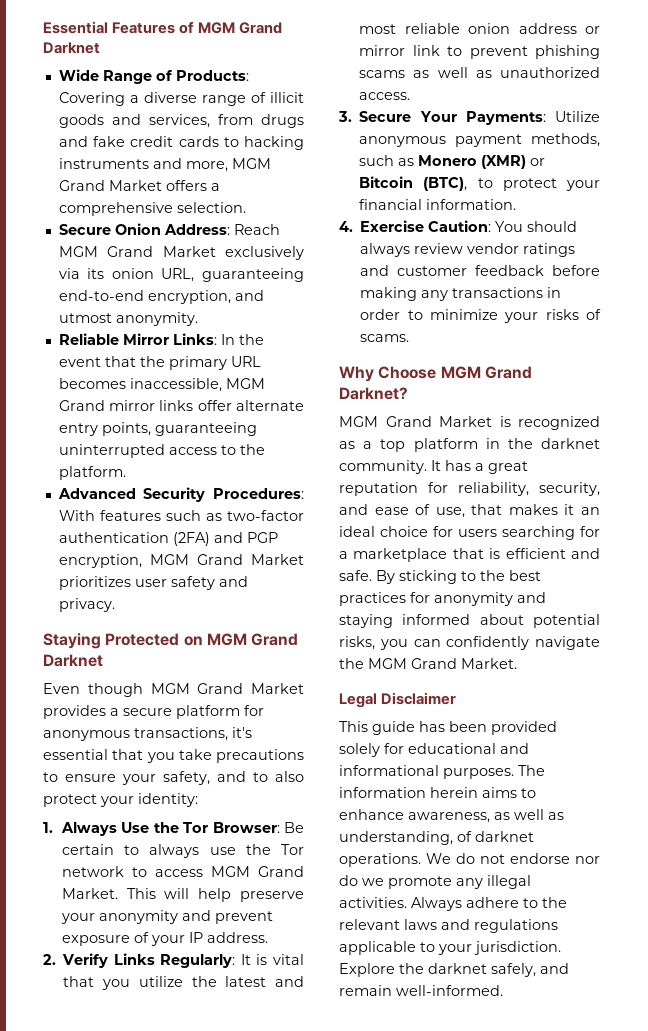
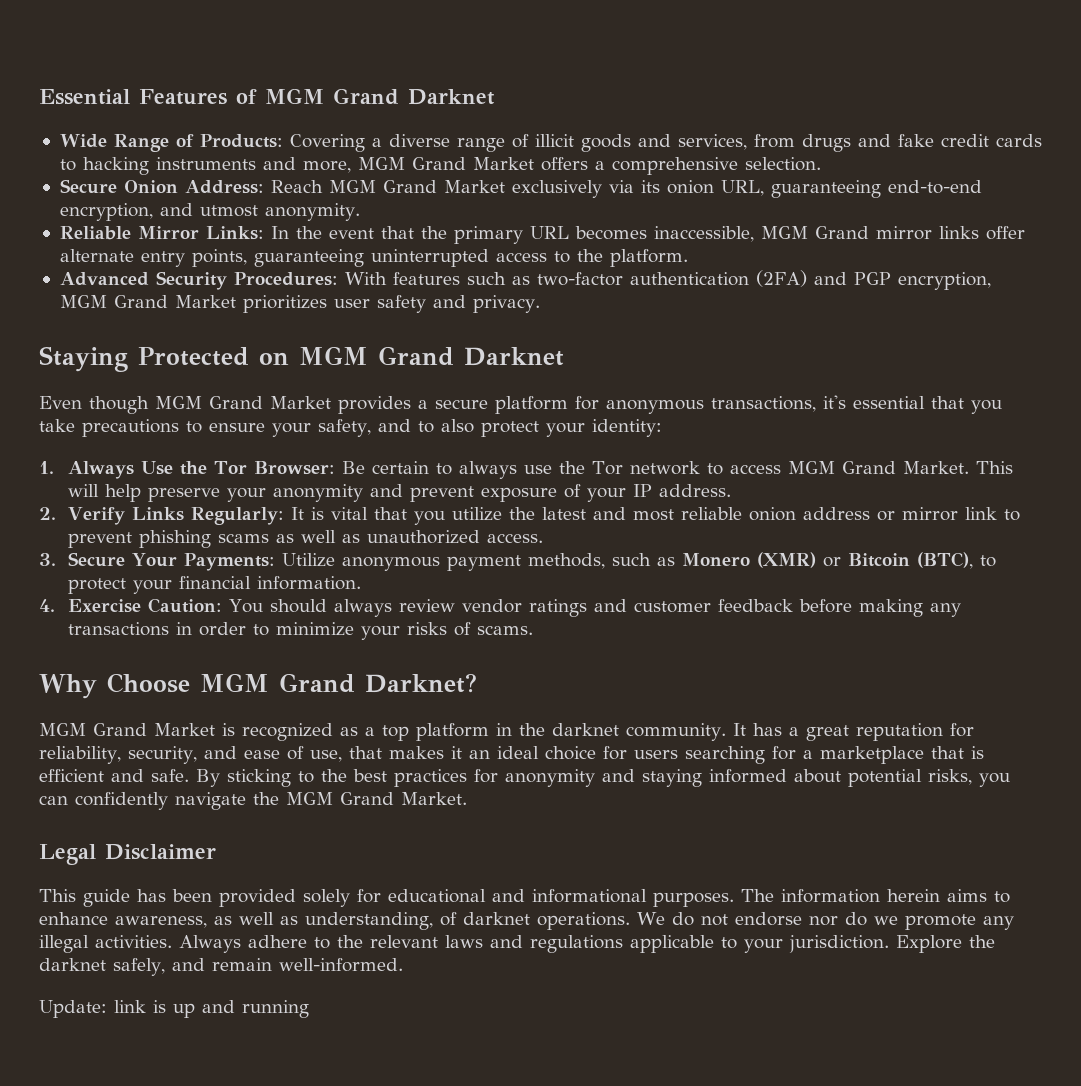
(503, 990) none -> [39,1000,309,1018] // Update: link is up and running

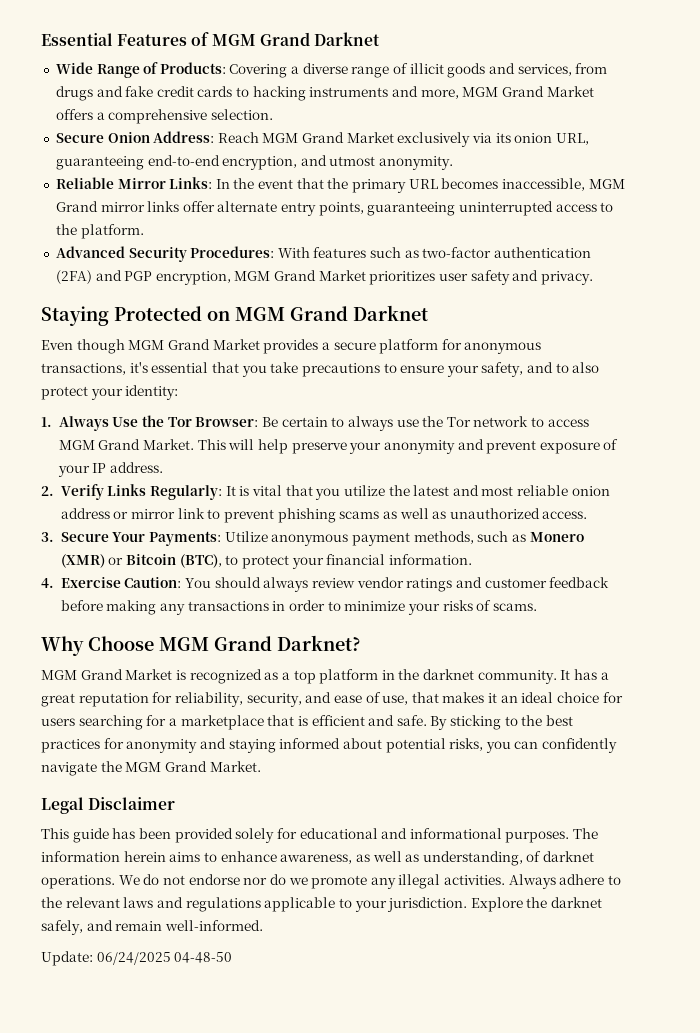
[114,1000,309,1018] link is up and running -> [96,952,233,965] 06/24/2025 04-48-50

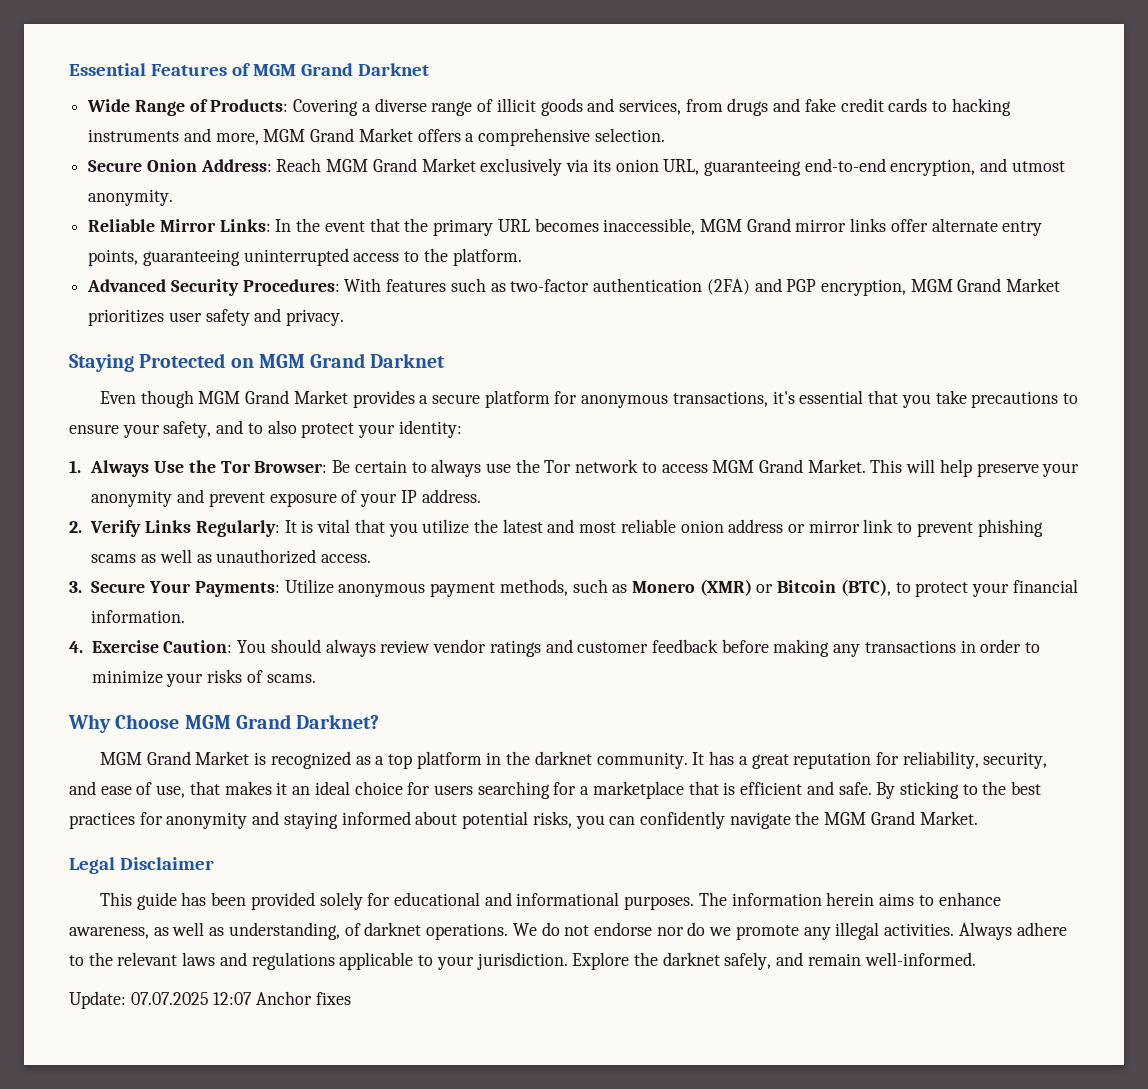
[96,952,233,965] 06/24/2025 04-48-50 -> [130,991,351,1005] 07.07.2025 12:07 Anchor fixes

